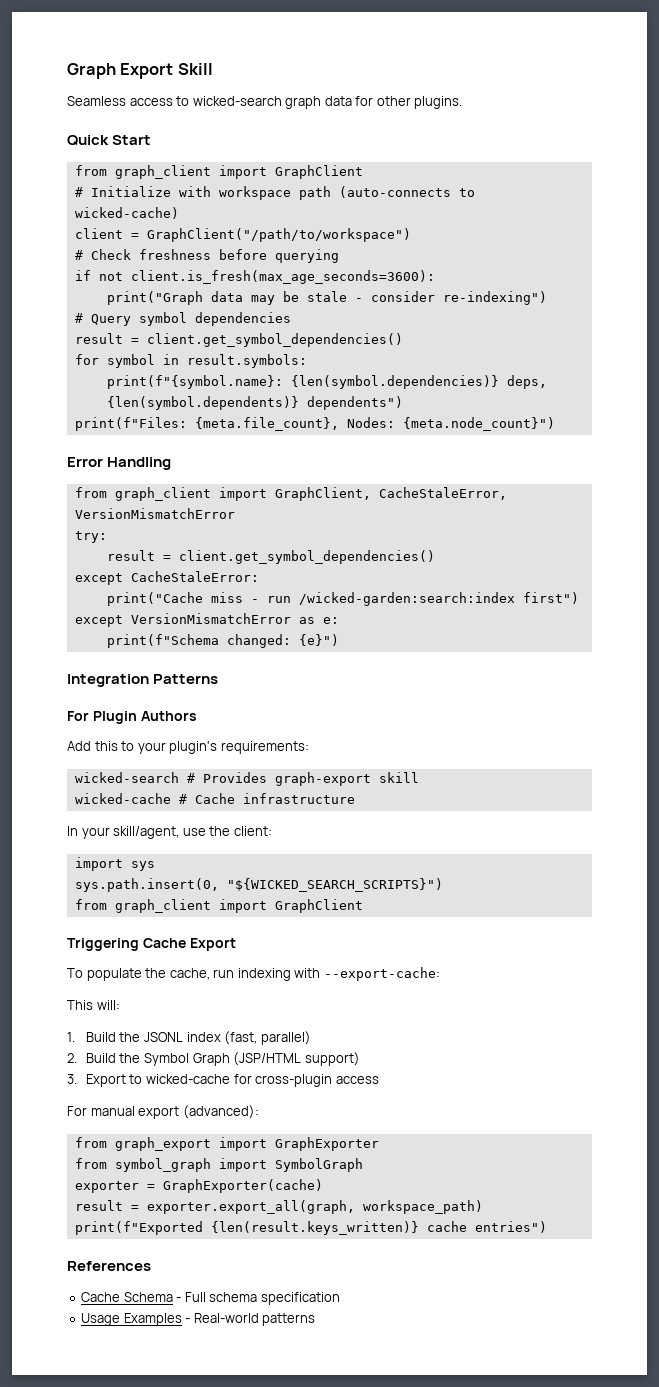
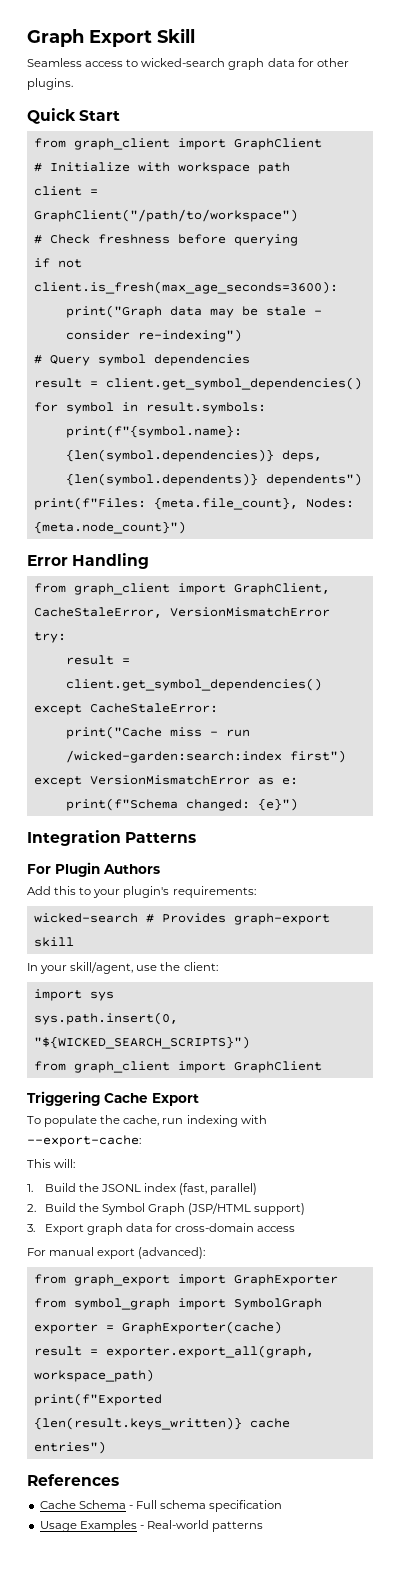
[338,186,475,198] [74,207,179,219] (auto-connects to wicked-cache) -> (290, 168) none
[74,793,355,804] // wicked-cache # Cache infrastructure -> (74, 942) none
[129,1074,333,1087] to wicked-cache for cross-plugin -> [86,1223,255,1235] graph data for cross-domain

